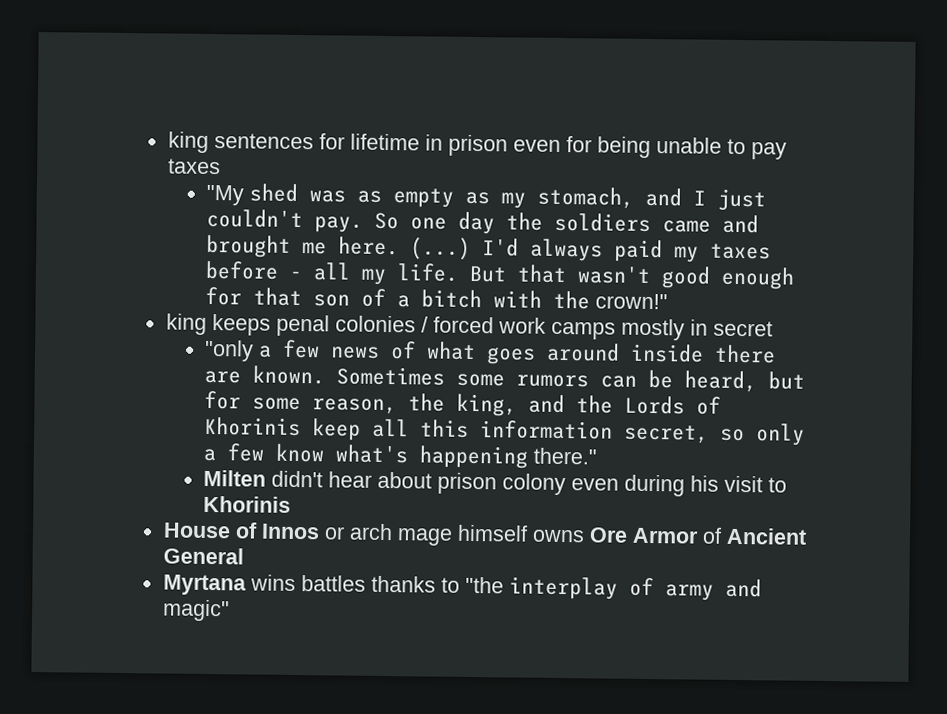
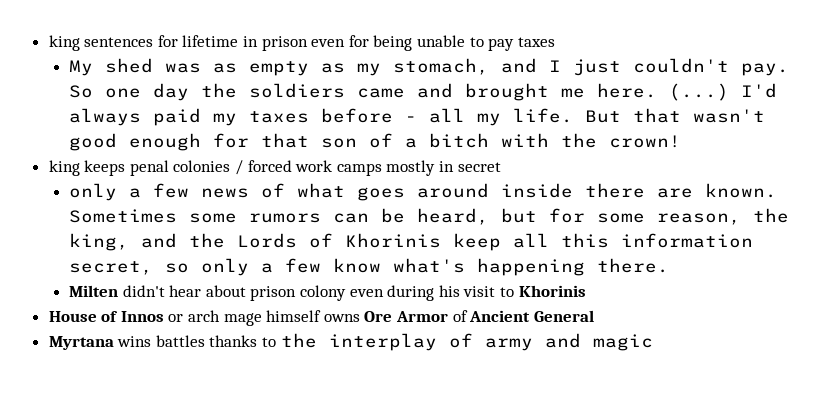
[206,184,245,206] "My -> [69,60,94,76] My
[595,293,669,310] crown!" -> [609,135,682,148] crown!
[204,339,255,362] "only -> [69,183,118,201] only
[533,447,598,465] there." -> [597,258,670,273] there.
[464,576,504,594] "the -> [280,333,317,348] the
[161,599,230,622] magic" -> [592,334,653,351] magic

